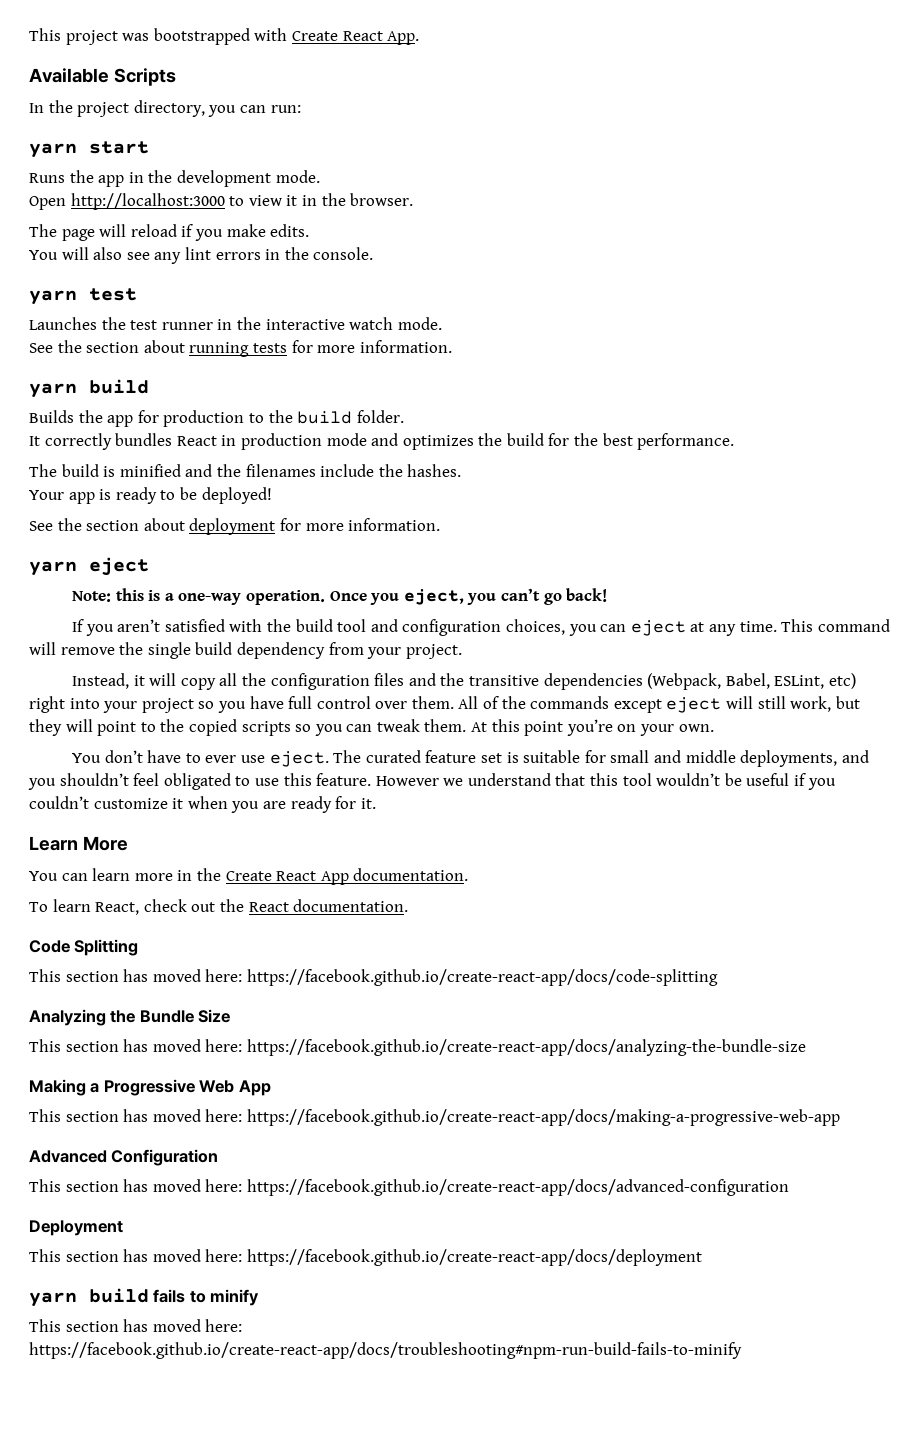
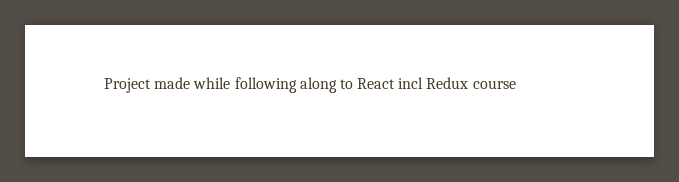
[29,28,420,45] [29,68,176,86] [29,100,301,117] [29,141,149,158] [29,170,320,187] [29,193,414,210] [29,224,310,241] [29,247,374,264] [29,288,137,305] [29,317,442,330] [29,340,452,357] [29,379,149,398] [29,410,404,427] [29,433,735,450] [29,464,462,477] [29,487,272,504] [29,518,441,535] [29,557,149,576] [72,588,608,605] [72,619,890,636] [29,642,462,659] [72,673,856,690] [29,696,860,713] [29,719,714,736] [72,750,869,767] [28,773,836,790] [29,796,376,813] [29,836,128,851] [29,868,469,885] [29,899,409,915] [29,939,139,956] [29,969,718,986] [29,1009,231,1026] [29,1039,806,1056] [29,1079,271,1096] [29,1109,840,1126] [29,1149,219,1166] [29,1179,789,1196] [29,1220,123,1236] [29,1249,702,1266] [29,1288,260,1307] [29,1319,243,1332] [29,1342,742,1359] This project was bootstrapped with Create React App. // Available Scripts // In the project directory, you can run: // yarn start // Runs the app in the development mode. // Open http://localhost:3000 to view it in the browser. // The page will reload if you make edits. // You will also see any lint errors in the console. // yarn test // Launches the test runner in the interactive watch mode. // See the section about running tests for more information. // yarn build // Builds the app for production to the build folder. // It correctly bundles React in production mode and optimizes the build for the best performance. // The build is minified and the filenames include the hashes. // Your app is ready to be deployed! // See the section about deployment for more information. // yarn eject // Note: this is a one-way operation. Once you eject, you can’t go back! // If you aren’t satisfied with the build tool and configuration choices, you can eject at any time. This command will remove the single build dependency from your project. // Instead, it will copy all the configuration files and the transitive dependencies (Webpack, Babel, ESLint, etc) right into your project so you have full control over them. All of the commands except eject will still work, but they will point to the copied scripts so you can tweak them. At this point you’re on your own. // You don’t have to ever use eject. The curated feature set is suitable for small and middle deployments, and you shouldn’t feel obligated to use this feature. However we understand that this tool wouldn’t be useful if you couldn’t customize it when you are ready for it. // Learn More // You can learn more in the Create React App documentation. // To learn React, check out the React documentation. // Code Splitting // This section has moved here: https://facebook.github.io/create-react-app/docs/code-splitting // Analyzing the Bundle Size // This section has moved here: https://facebook.github.io/create-react-app/docs/analyzing-the-bundle-size // Making a Progressive Web App // This section has moved here: https://facebook.github.io/create-react-app/docs/making-a-progressive-web-app // Advanced Configuration // This section has moved here: https://facebook.github.io/create-react-app/docs/advanced-configuration // Deployment // This section has moved here: https://facebook.github.io/create-react-app/docs/deployment // yarn build fails to minify // This section has moved here: https://facebook.github.io/create-react-app/docs/troubleshooting#npm-run-build-fails-to-minify -> [104,77,516,93] Project made while following along to React incl Redux course

